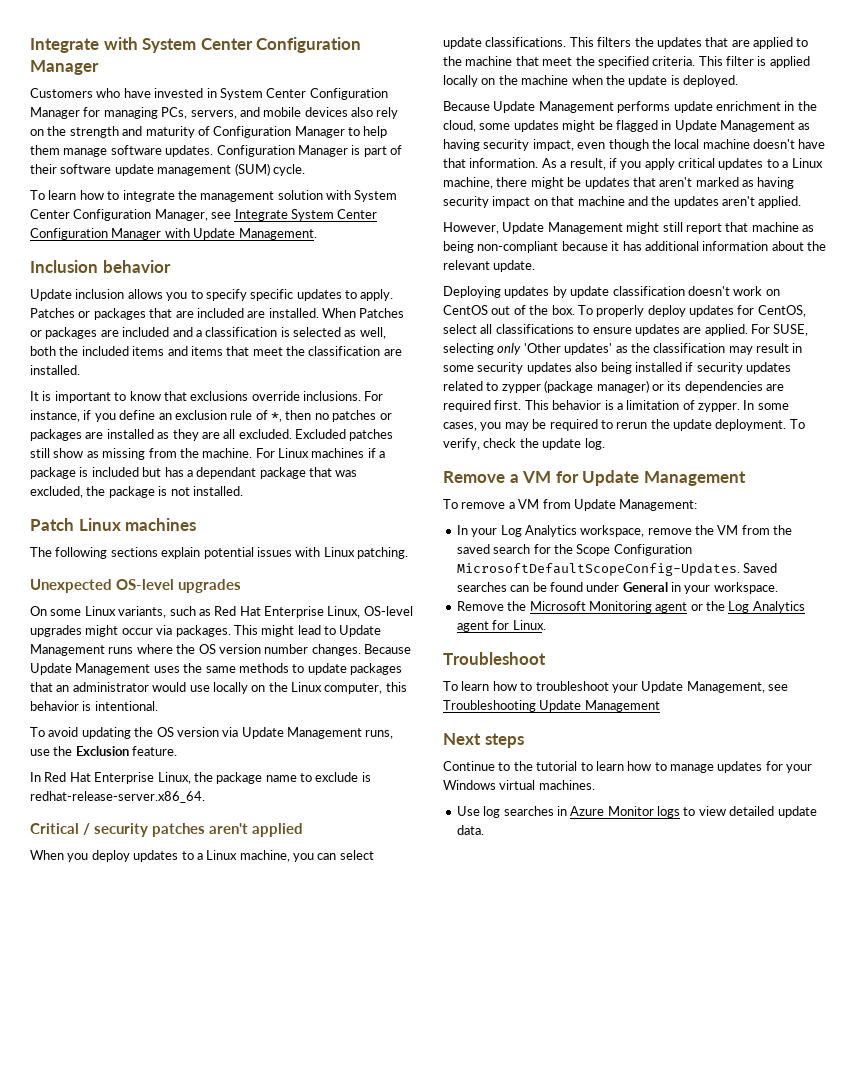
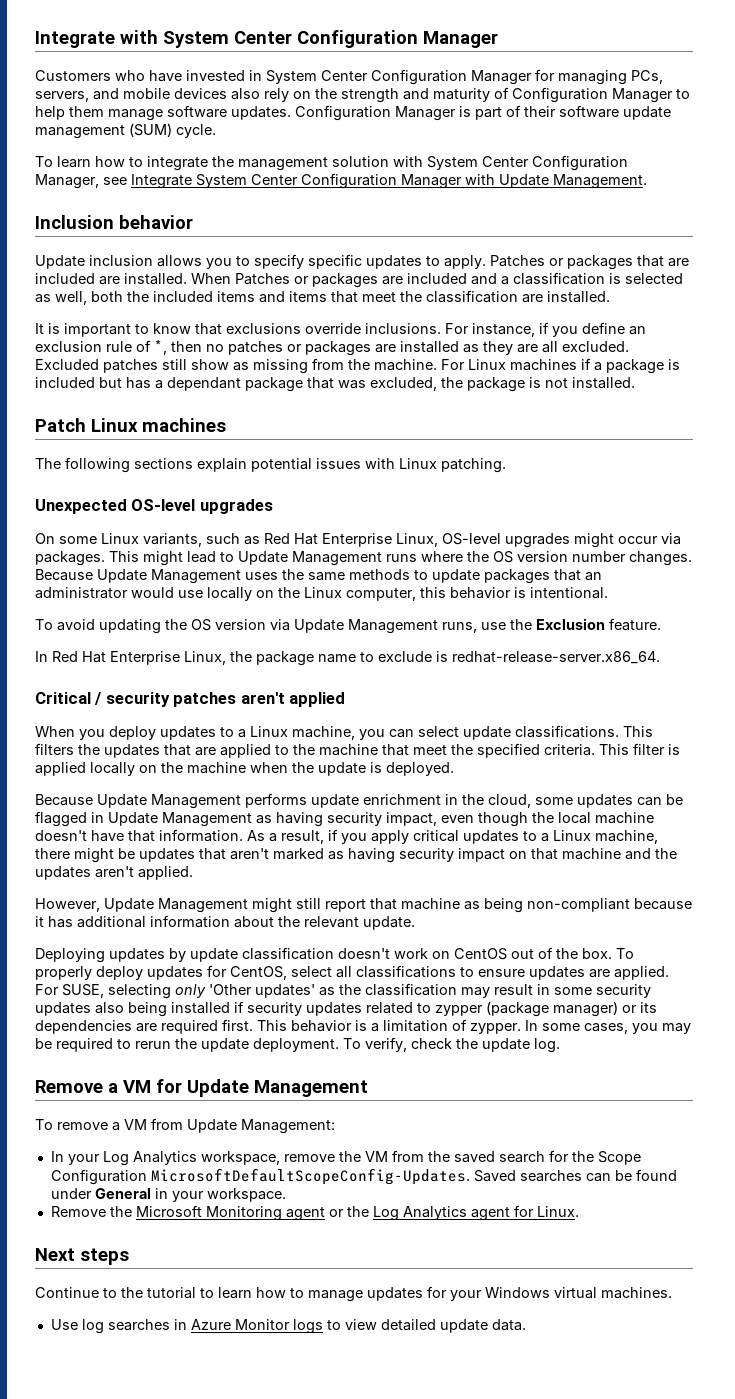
[562,120,596,132] might -> [637,797,662,806] can
[443,652,546,665] [443,681,788,693] [443,700,660,712] // Troubleshoot // To learn how to troubleshoot your Update Management, see Troubleshooting Update Management -> (579, 1211) none

